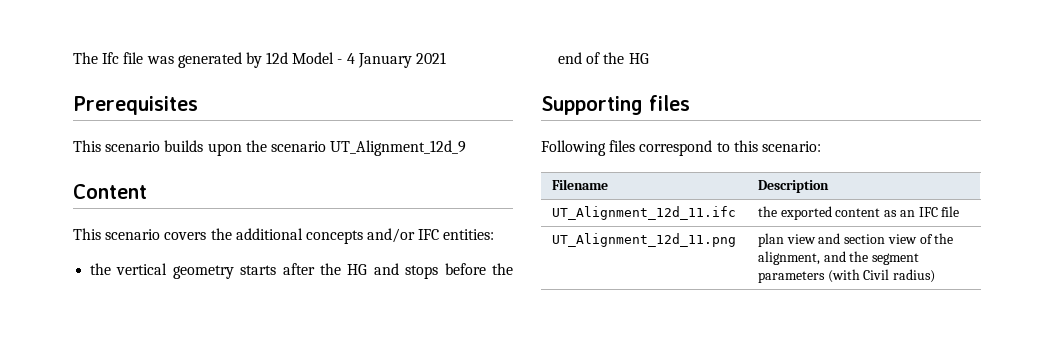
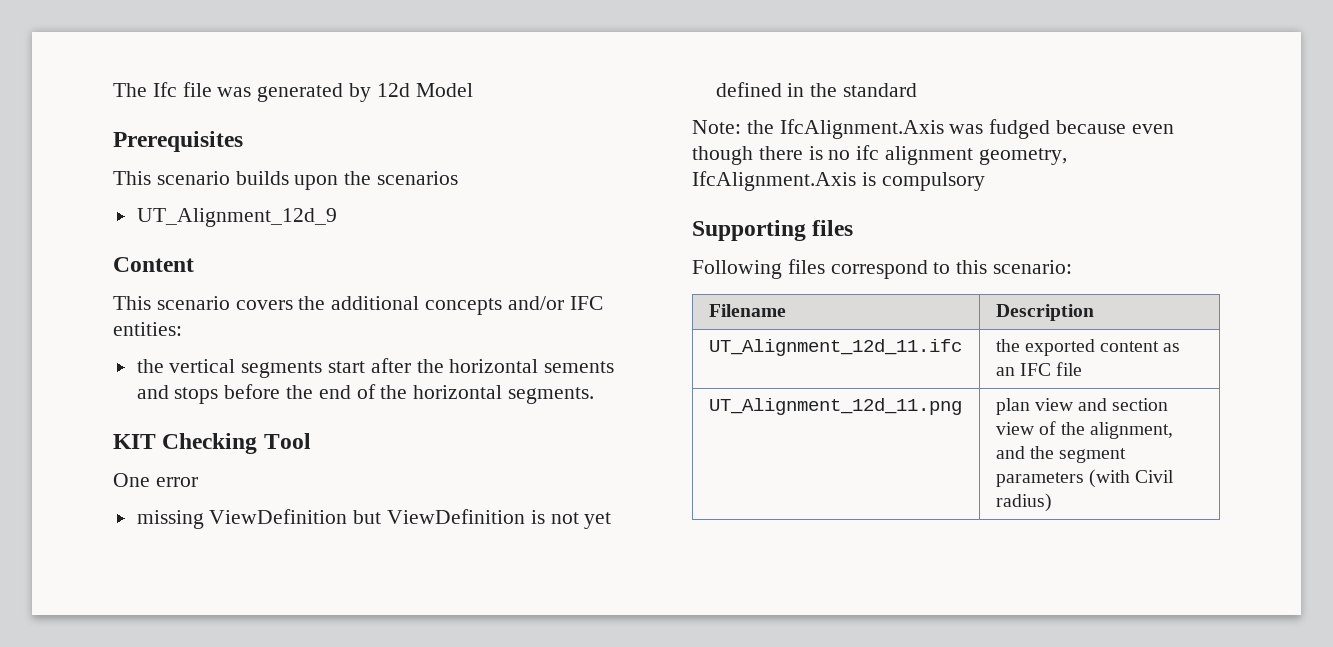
[337,52,447,68] - 4 January 2021 -> (473, 90) none
[270,141,326,152] scenario -> [377,171,459,185] scenarios //
[172,263,368,279] geometry starts after the HG -> [241,358,615,378] segments start after the horizontal sements
[628,53,649,64] HG -> [413,385,595,404] [113,433,311,454] [113,473,198,487] [136,509,612,529] [715,82,918,97] [692,119,1174,139] [692,145,1067,165] [692,171,985,191] horizontal segments. // KIT Checking Tool // One error // missing ViewDefinition but ViewDefinition is not yet defined in the standard // Note: the IfcAlignment.Axis was fudged because even though there is no ifc alignment geometry, IfcAlignment.Axis is compulsory

